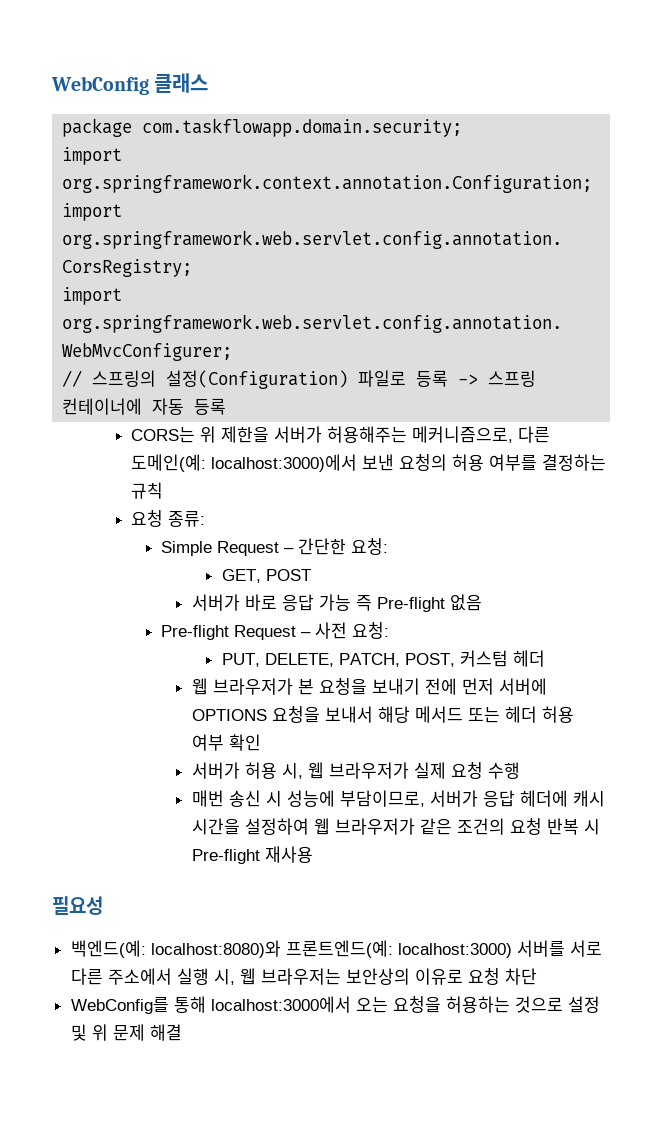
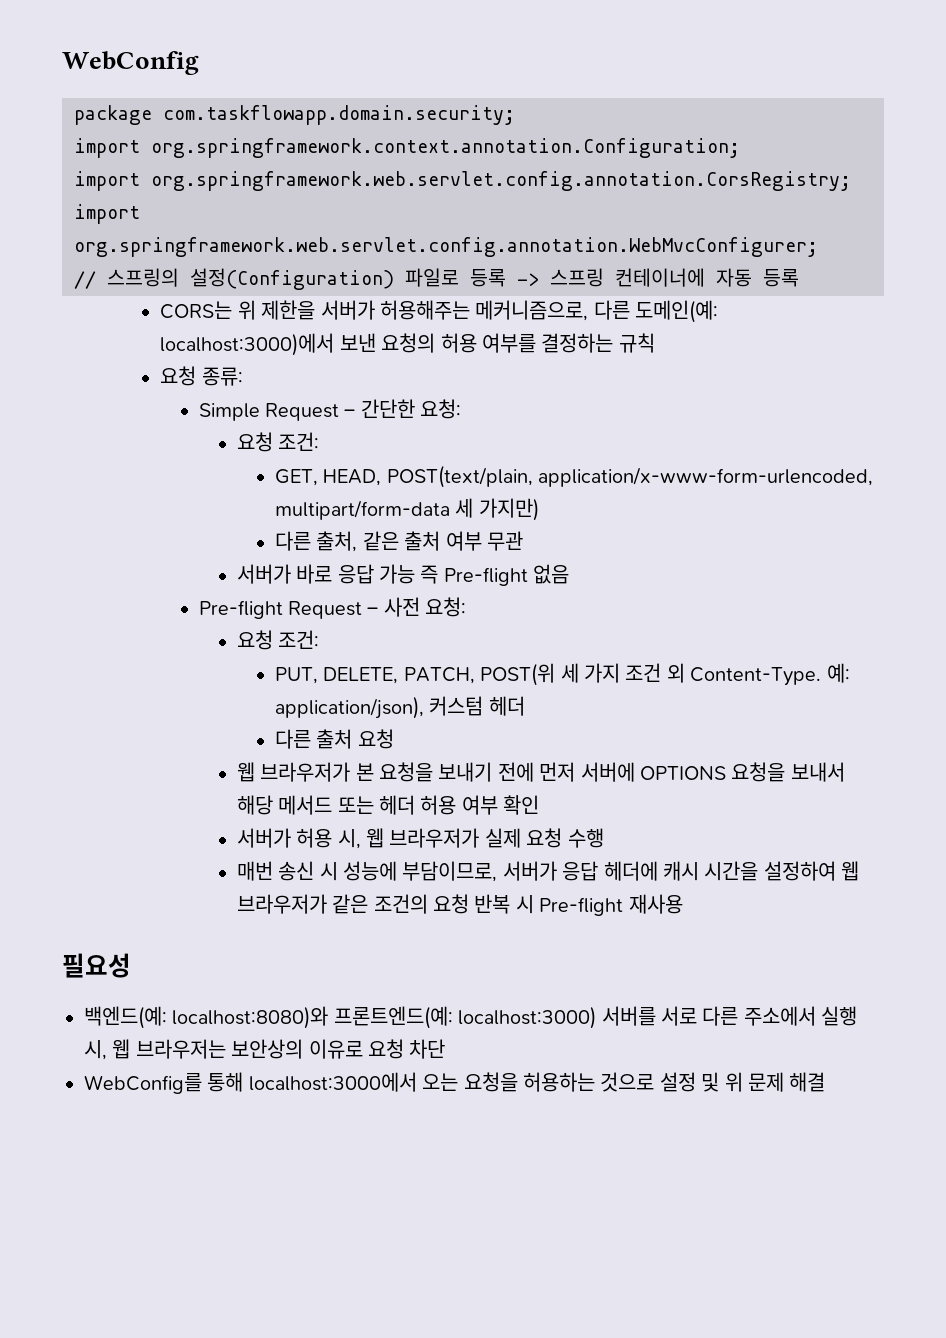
[154,73,209,93] 클래스 -> (199, 63) none
(389, 546) none -> [236,432,320,452] // 요청 조건:
[265,569,311,581] POST -> [323,465,874,488] [275,498,539,521] [275,531,524,552] HEAD, POST(text/plain, application/x-www-form-urlencoded, multipart/form-data 세 가지만) // 다른 출처, 같은 출처 여부 무관
(390, 630) none -> [236,630,320,650] // 요청 조건:
[404,653,455,667] POST, -> [480,663,850,686] [275,696,425,719] POST(위 세 가지 조건 외 Content-Type. 예: application/json),
(545, 658) none -> [275,729,394,749] // 다른 출처 요청

